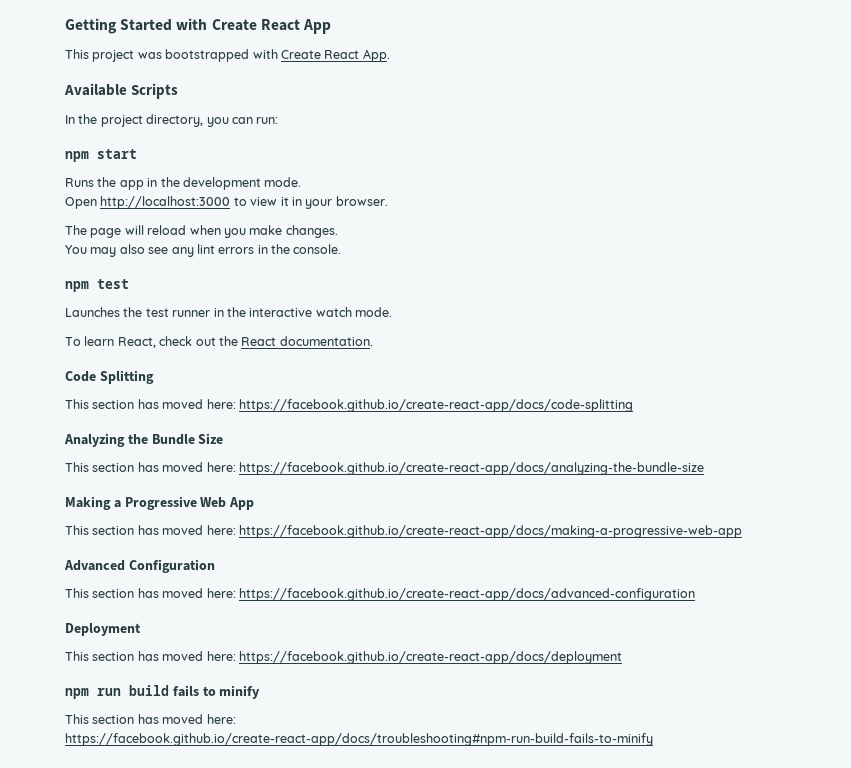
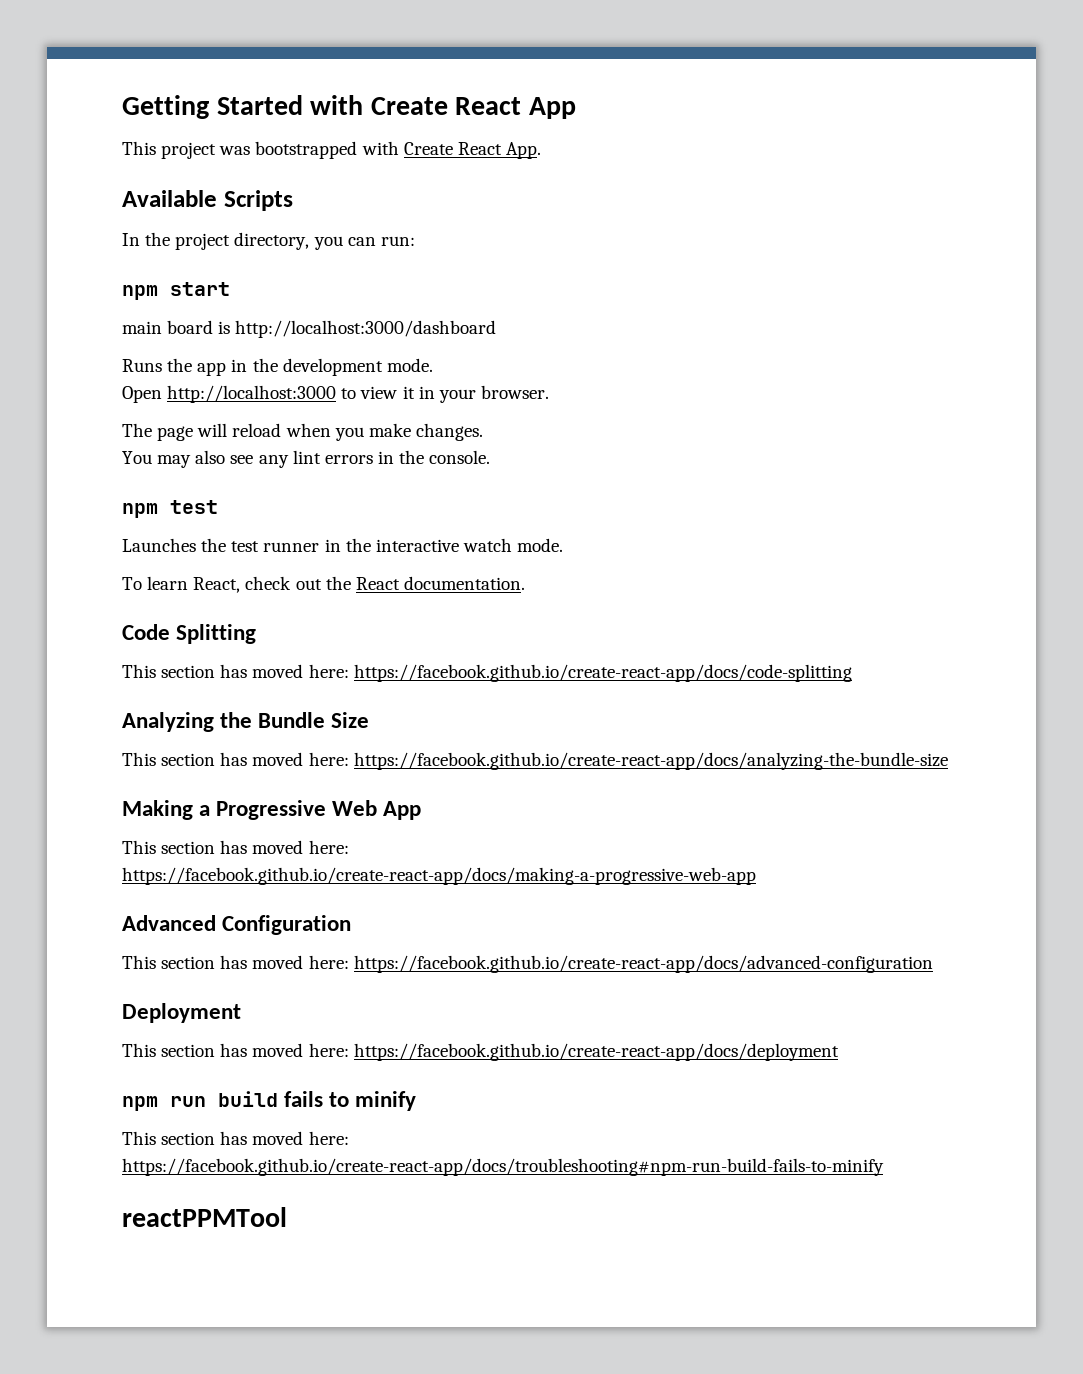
(137, 154) none -> [122,320,497,338] // main board is http://localhost:3000/dashboard
(653, 739) none -> [122,1207,287,1227] // reactPPMTool

